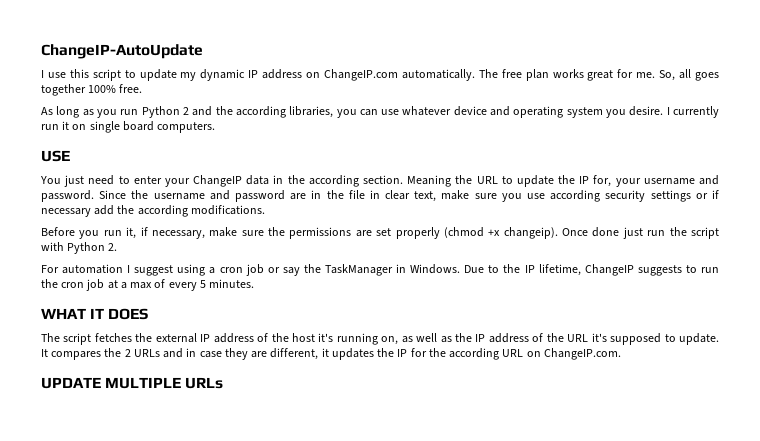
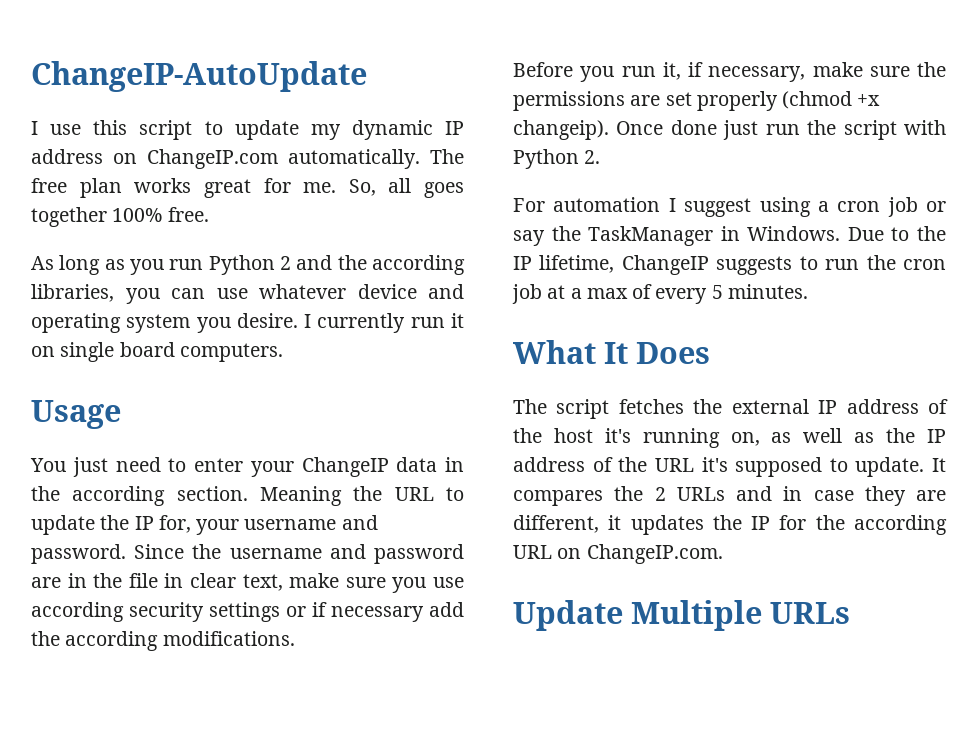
[41,150,70,162] USE -> [31,400,121,429] Usage
[41,308,149,320] WHAT IT DOES -> [513,340,711,364] What It Does
[41,377,182,389] UPDATE MULTIPLE -> [513,600,763,631] Update Multiple

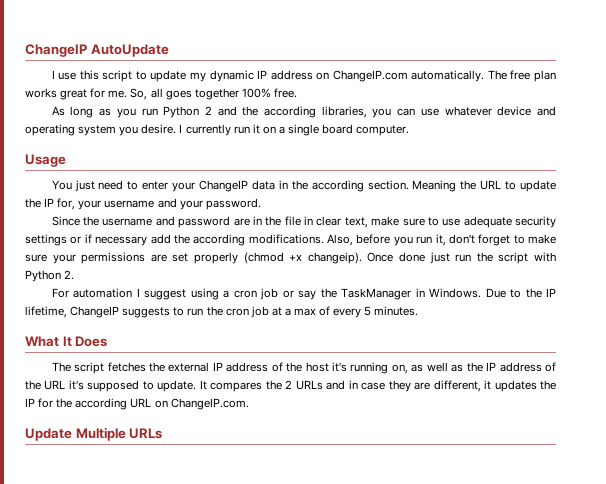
[31,61,367,92] ChangeIP-AutoUpdate -> [25,44,169,57] ChangeIP AutoUpdate
(55, 351) none -> [278,126,285,134] a
[179,343,283,362] computers. -> [356,125,410,136] computer.
(378, 522) none -> [179,200,203,210] your
(126, 554) none -> (261, 204) //
[392,577,465,593] [31,602,124,622] you use according -> [427,216,512,228] to use adequate
[513,62,573,77] // Before -> [327,234,391,246] Also, before
[688,62,946,82] if necessary, make sure the -> [448,234,556,246] [25,254,76,264] don't forget to make sure your

